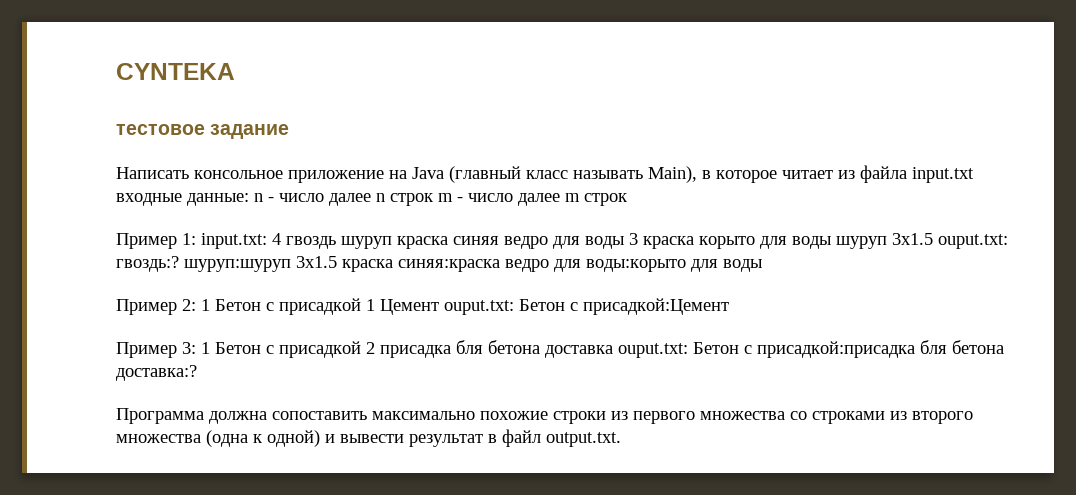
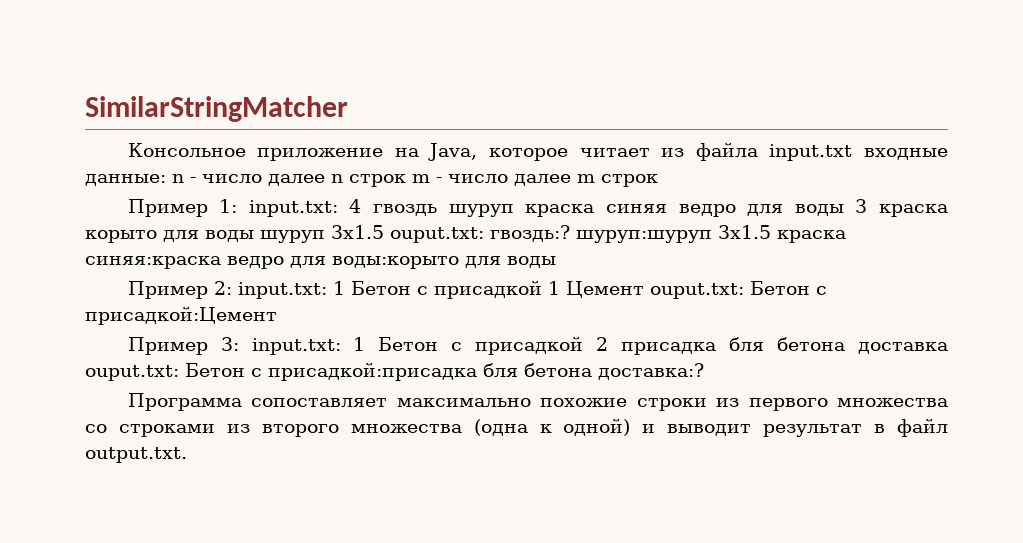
[116,63,235,80] [116,124,290,139] [116,166,711,183] CYNTEKA // тестовое задание // Написать консольное приложение на Java (главный класс называть Main), в -> [85,96,348,122] [127,143,478,161] SimilarStringMatcher // Консольное приложение на Java,
(196, 305) none -> [237,282,327,299] input.txt:
(196, 348) none -> [251,338,341,355] input.txt:
[209,411,367,424] должна сопоставить -> [251,398,388,407] сопоставляет
[340,434,404,443] вывести -> [667,424,752,436] выводит

